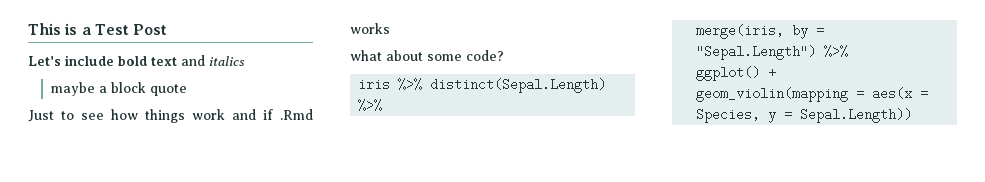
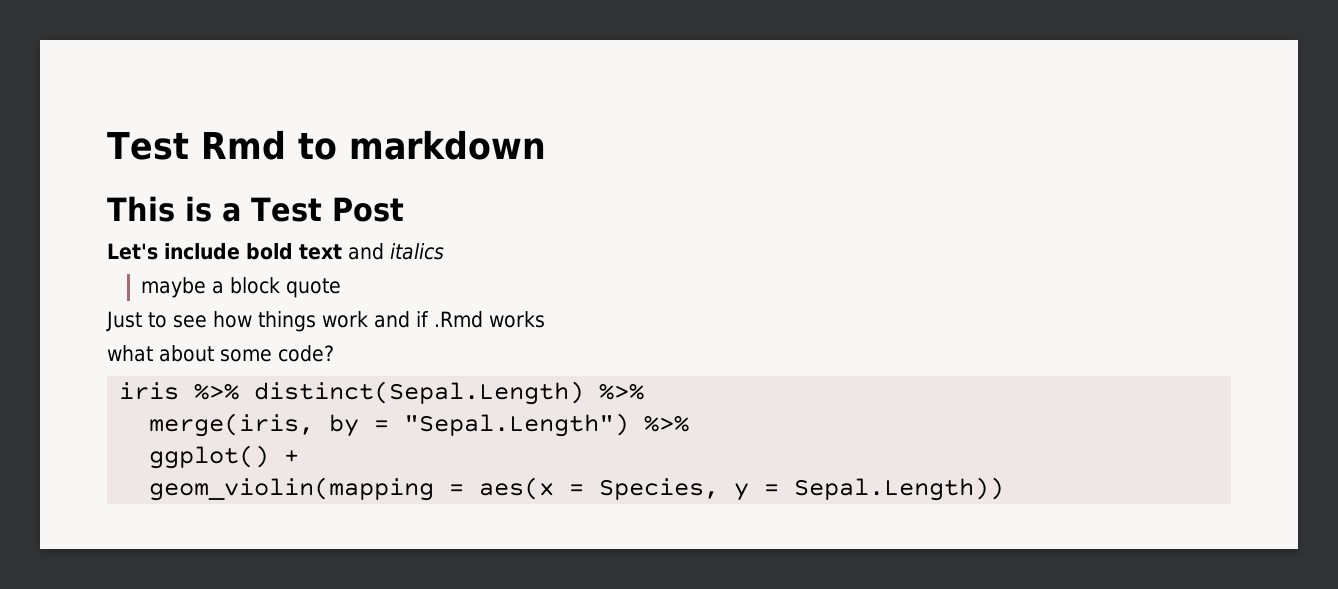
(28, 29) none -> [107,130,546,160] Test Rmd to markdown //

